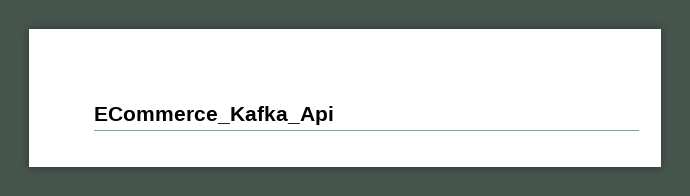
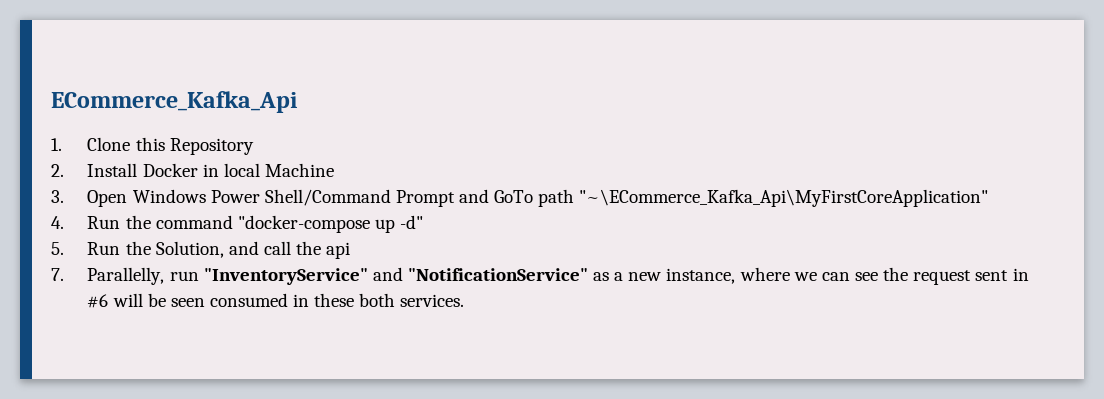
(334, 115) none -> [51,137,254,155] [51,163,334,177] [51,189,989,207] [51,215,424,233] [51,241,351,259] [51,267,1029,285] [87,293,465,308] // 1. Clone this Repository // 2. Install Docker in local Machine // 3. Open Windows Power Shell/Command Prompt and GoTo path "~\ECommerce_Kafka_Api\MyFirstCoreApplication" // 4. Run the command "docker-compose up -d" // 5. Run the Solution, and call the api // 7. Parallelly, run "InventoryService" and "NotificationService" as a new instance, where we can see the request sent in #6 will be seen consumed in these both services.

